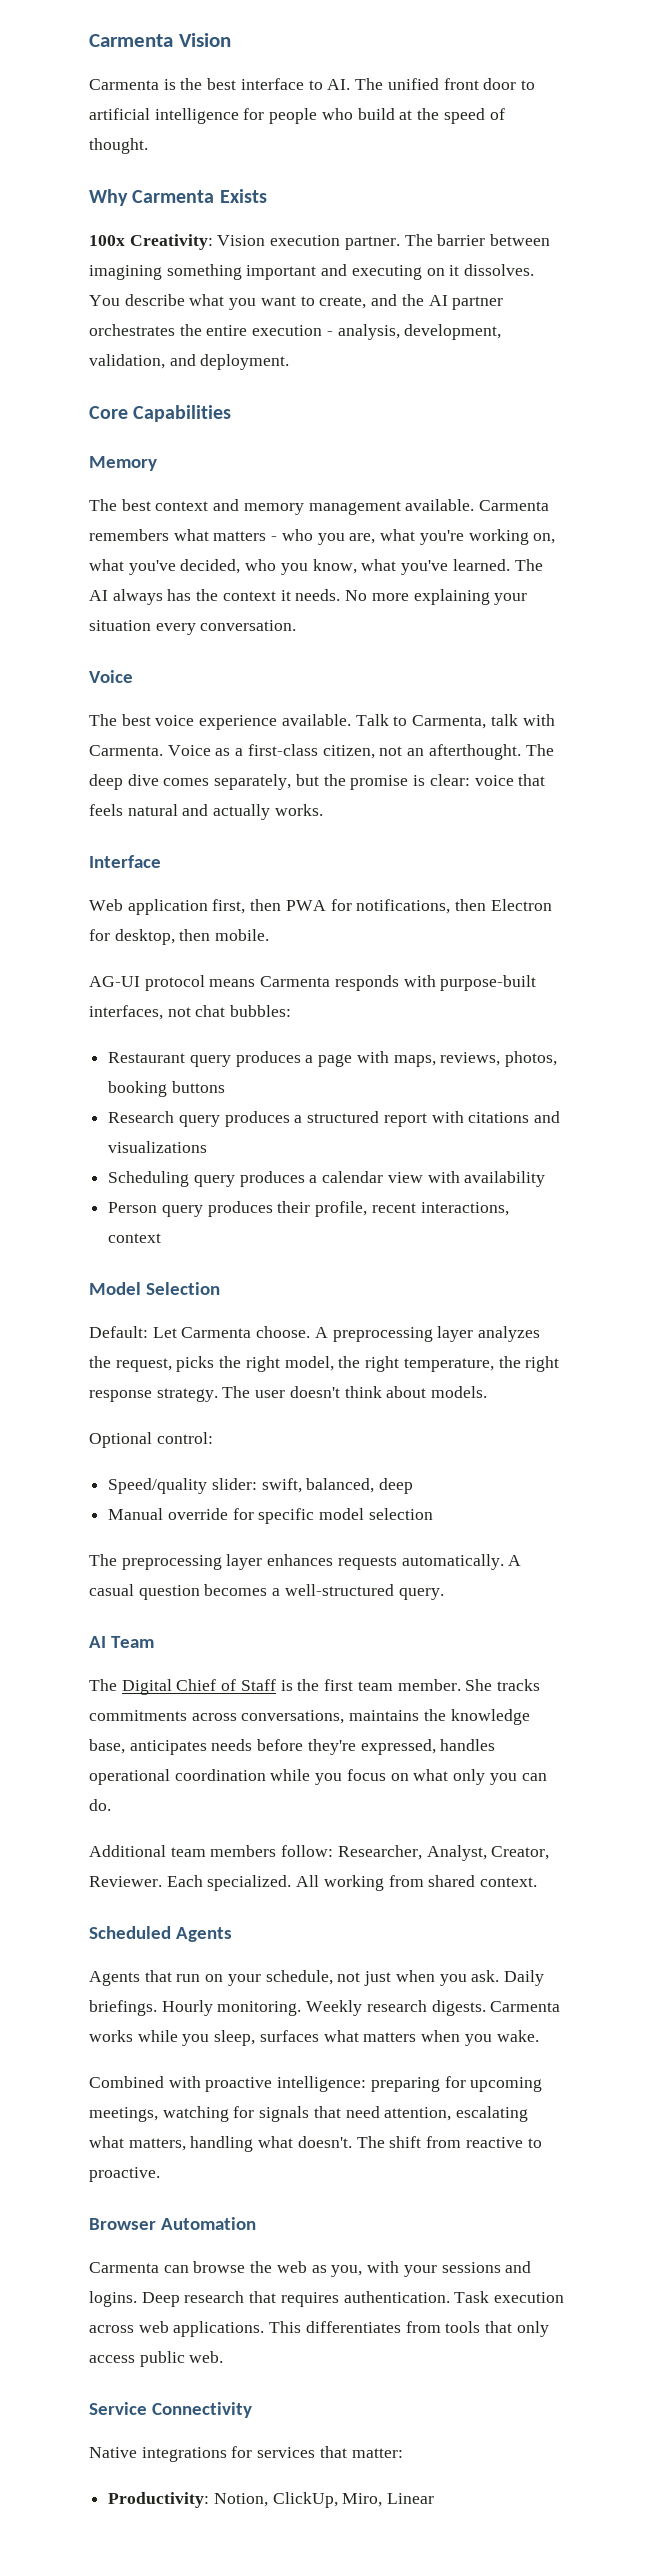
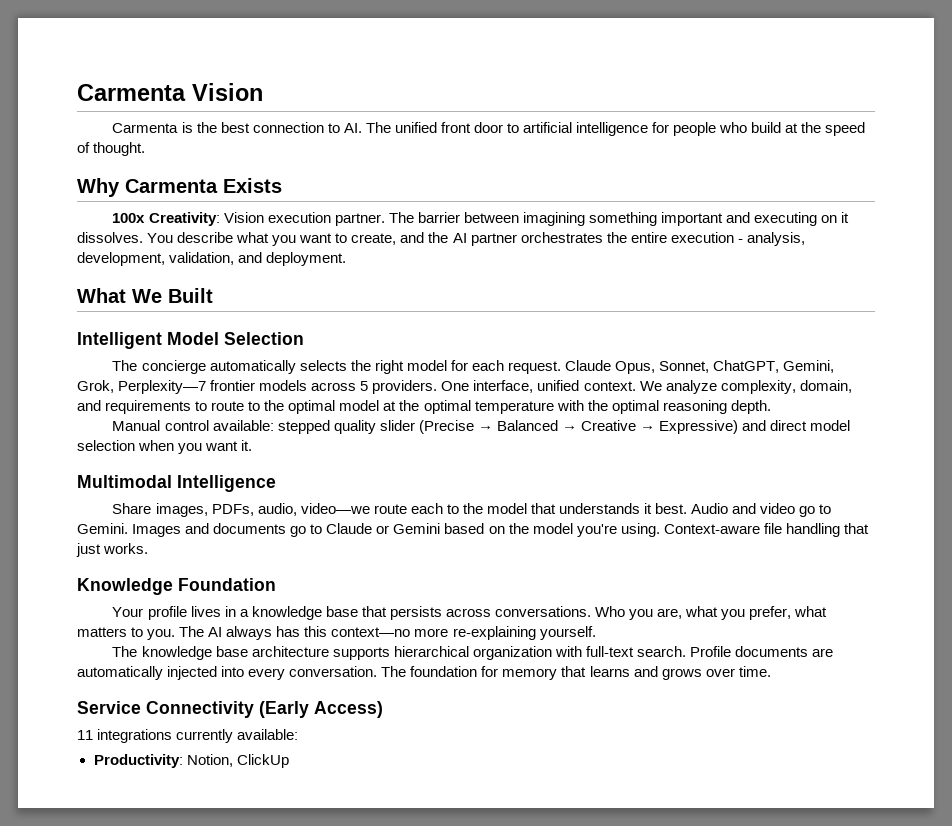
[240,78,304,90] interface -> [252,122,324,133] connection
[89,405,232,422] [89,456,157,471] [89,499,550,515] [89,529,556,545] [89,559,543,575] [89,589,528,605] [89,620,297,635] [89,670,133,683] [89,714,555,730] [89,744,554,760] [89,774,546,790] [89,804,323,820] [89,855,161,868] [89,899,552,915] [89,929,270,945] [89,975,537,991] [89,1005,292,1020] [108,1051,558,1067] [108,1081,225,1097] [108,1111,561,1127] [108,1141,208,1153] [108,1171,546,1187] [108,1201,509,1217] [108,1233,162,1243] [89,1282,220,1295] [89,1326,541,1342] [89,1356,560,1372] [89,1386,488,1402] [89,1432,213,1448] [108,1478,414,1494] [108,1508,433,1524] [89,1554,522,1570] [89,1584,444,1600] [89,1636,154,1648] [89,1679,540,1695] [89,1709,530,1725] [89,1739,496,1755] [89,1769,547,1785] [89,1799,111,1811] [89,1845,550,1861] [89,1875,538,1891] [89,1926,232,1942] [89,1970,544,1986] [89,2000,561,2016] [89,2030,539,2046] [89,2076,543,2092] [89,2106,529,2122] [89,2136,542,2152] [89,2167,160,2182] [89,2217,256,2230] [89,2261,532,2277] [89,2291,565,2307] [89,2321,549,2337] [89,2351,224,2367] [89,2402,252,2418] [89,2446,403,2462] Core Capabilities // Memory // The best context and memory management available. Carmenta remembers what matters - who you are, what you're working on, what you've decided, who you know, what you've learned. The AI always has the context it needs. No more explaining your situation every conversation. // Voice // The best voice experience available. Talk to Carmenta, talk with Carmenta. Voice as a first-class citizen, not an afterthought. The deep dive comes separately, but the promise is clear: voice that feels natural and actually works. // Interface // Web application first, then PWA for notifications, then Electron for desktop, then mobile. // AG-UI protocol means Carmenta responds with purpose-built interfaces, not chat bubbles: // Restaurant query produces a page with maps, reviews, photos, booking buttons // Research query produces a structured report with citations and visualizations // Scheduling query produces a calendar view with availability // Person query produces their profile, recent interactions, context // Model Selection // Default: Let Carmenta choose. A preprocessing layer analyzes the request, picks the right model, the right temperature, the right response strategy. The user doesn't think about models. // Optional control: // Speed/quality slider: swift, balanced, deep // Manual override for specific model selection // The preprocessing layer enhances requests automatically. A casual question becomes a well-structured query. // AI Team // The Digital Chief of Staff is the first team member. She tracks commitments across conversations, maintains the knowledge base, anticipates needs before they're expressed, handles operational coordination while you focus on what only you can do. // Additional team members follow: Researcher, Analyst, Creator, Reviewer. Each specialized. All working from shared context. // Scheduled Agents // Agents that run on your schedule, not just when you ask. Daily briefings. Hourly monitoring. Weekly research digests. Carmenta works while you sleep, surfaces what matters when you wake. // Combined with proactive intelligence: preparing for upcoming meetings, watching for signals that need attention, escalating what matters, handling what doesn't. The shift from reactive to proactive. // Browser Automation // Carmenta can browse the web as you, with your sessions and logins. Deep research that requires authentication. Task execution across web applications. This differentiates from tools that only access public web. // Service Connectivity // Native integrations for services that matter: -> [77,288,213,303] [77,332,304,349] [112,360,835,374] [77,380,852,394] [77,400,771,414] [112,420,851,434] [77,440,253,454] [77,475,276,492] [112,503,832,517] [77,523,869,537] [76,543,149,557] [77,578,276,595] [112,606,828,620] [77,626,596,640] [112,646,834,660] [77,666,771,680] [77,701,383,718] [77,729,299,743] What We Built // Intelligent Model Selection // The concierge automatically selects the right model for each request. Claude Opus, Sonnet, ChatGPT, Gemini, Grok, Perplexity—7 frontier models across 5 providers. One interface, unified context. We analyze complexity, domain, and requirements to route to the optimal model at the optimal temperature with the optimal reasoning depth. // Manual control available: stepped quality slider (Precise → Balanced → Creative → Expressive) and direct model selection when you want it. // Multimodal Intelligence // Share images, PDFs, audio, video—we route each to the model that understands it best. Audio and video go to Gemini. Images and documents go to Claude or Gemini based on the model you're using. Context-aware file handling that just works. // Knowledge Foundation // Your profile lives in a knowledge base that persists across conversations. Who you are, what you prefer, what matters to you. The AI always has this context—no more re-explaining yourself. // The knowledge base architecture supports hierarchical organization with full-text search. Profile documents are automatically injected into every conversation. The foundation for memory that learns and grows over time. // Service Connectivity (Early Access) // 11 integrations currently available:
[272,2492,435,2508] ClickUp, Miro, Linear -> [236,754,289,768] ClickUp

